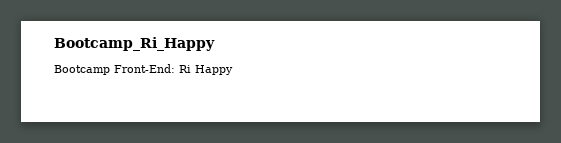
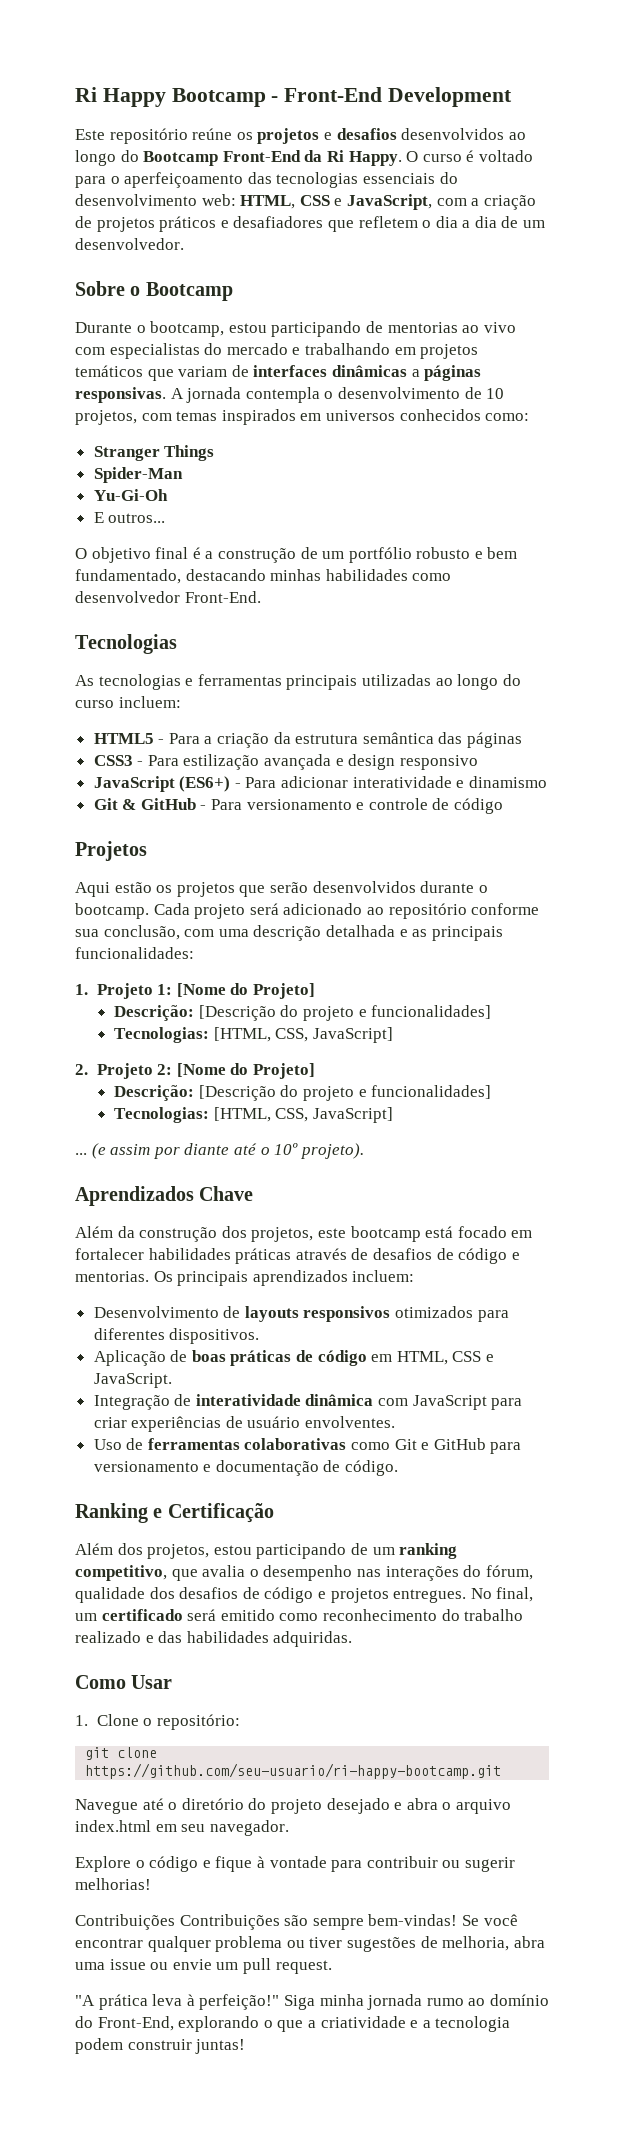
[54,37,215,51] [54,64,233,75] Bootcamp_Ri_Happy // Bootcamp Front-End: Ri Happy -> [75,87,513,107] [75,128,526,144] [75,150,533,166] [75,172,458,188] [75,194,536,210] [75,216,546,232] [75,238,184,250] [75,281,233,301] [75,321,516,337] [75,343,479,359] [75,365,482,381] [75,387,505,403] [75,409,530,425] [93,445,215,461] [93,467,183,483] [93,489,168,501] [93,512,166,523] [75,547,518,563] [75,569,452,584] [75,591,261,603] [75,634,177,654] [75,674,521,690] [75,696,181,708] [93,732,523,748] [93,754,478,770] [93,776,547,792] [93,798,504,814] [75,841,147,861] [75,881,488,897] [75,903,540,919] [75,925,503,941] [75,947,194,959] [75,983,315,999] [114,1005,492,1021] [114,1027,394,1043] [75,1063,315,1079] [114,1085,492,1101] [114,1107,394,1123] [75,1143,364,1159] [75,1186,254,1206] [75,1226,533,1242] [75,1248,520,1264] [75,1270,415,1286] [93,1306,509,1322] [93,1328,260,1344] [93,1350,495,1366] [93,1373,172,1388] [93,1394,523,1410] [93,1416,396,1432] [93,1438,522,1454] [93,1460,399,1476] [75,1503,274,1523] [75,1543,458,1559] [75,1565,533,1581] [75,1587,534,1603] [75,1609,524,1621] [75,1631,353,1647] [75,1675,173,1689] [75,1714,240,1730] [85,1747,158,1760] [85,1763,502,1779] [75,1798,511,1814] [75,1820,289,1836] [75,1856,515,1872] [75,1878,151,1890] [75,1914,518,1930] [75,1936,545,1952] [75,1958,332,1974] [75,1994,549,2010] [75,2016,511,2032] [75,2038,246,2054] Ri Happy Bootcamp - Front-End Development // Este repositório reúne os projetos e desafios desenvolvidos ao longo do Bootcamp Front-End da Ri Happy. O curso é voltado para o aperfeiçoamento das tecnologias essenciais do desenvolvimento web: HTML, CSS e JavaScript, com a criação de projetos práticos e desafiadores que refletem o dia a dia de um desenvolvedor. // Sobre o Bootcamp // Durante o bootcamp, estou participando de mentorias ao vivo com especialistas do mercado e trabalhando em projetos temáticos que variam de interfaces dinâmicas a páginas responsivas. A jornada contempla o desenvolvimento de 10 projetos, com temas inspirados em universos conhecidos como: // Stranger Things // Spider-Man // Yu-Gi-Oh // E outros... // O objetivo final é a construção de um portfólio robusto e bem fundamentado, destacando minhas habilidades como desenvolvedor Front-End. // Tecnologias // As tecnologias e ferramentas principais utilizadas ao longo do curso incluem: // HTML5 - Para a criação da estrutura semântica das páginas // CSS3 - Para estilização avançada e design responsivo // JavaScript (ES6+) - Para adicionar interatividade e dinamismo // Git & GitHub - Para versionamento e controle de código // Projetos // Aqui estão os projetos que serão desenvolvidos durante o bootcamp. Cada projeto será adicionado ao repositório conforme sua conclusão, com uma descrição detalhada e as principais funcionalidades: // 1. Projeto 1: [Nome do Projeto] // Descrição: [Descrição do projeto e funcionalidades] // Tecnologias: [HTML, CSS, JavaScript] // 2. Projeto 2: [Nome do Projeto] // Descrição: [Descrição do projeto e funcionalidades] // Tecnologias: [HTML, CSS, JavaScript] // ... (e assim por diante até o 10º projeto). // Aprendizados Chave // Além da construção dos projetos, este bootcamp está focado em fortalecer habilidades práticas através de desafios de código e mentorias. Os principais aprendizados incluem: // Desenvolvimento de layouts responsivos otimizados para diferentes dispositivos. // Aplicação de boas práticas de código em HTML, CSS e JavaScript. // Integração de interatividade dinâmica com JavaScript para criar experiências de usuário envolventes. // Uso de ferramentas colaborativas como Git e GitHub para versionamento e documentação de código. // Ranking e Certificação // Além dos projetos, estou participando de um ranking competitivo, que avalia o desempenho nas interações do fórum, qualidade dos desafios de código e projetos entregues. No final, um certificado será emitido como reconhecimento do trabalho realizado e das habilidades adquiridas. // Como Usar // 1. Clone o repositório: // git clone https://github.com/seu-usuario/ri-happy-bootcamp.git // Navegue até o diretório do projeto desejado e abra o arquivo index.html em seu navegador. // Explore o código e fique à vontade para contribuir ou sugerir melhorias! // Contribuições Contribuições são sempre bem-vindas! Se você encontrar qualquer problema ou tiver sugestões de melhoria, abra uma issue ou envie um pull request. // "A prática leva à perfeição!" Siga minha jornada rumo ao domínio do Front-End, explorando o que a criatividade e a tecnologia podem construir juntas!

